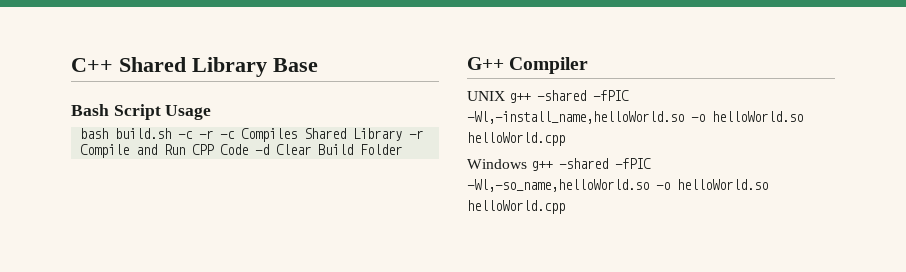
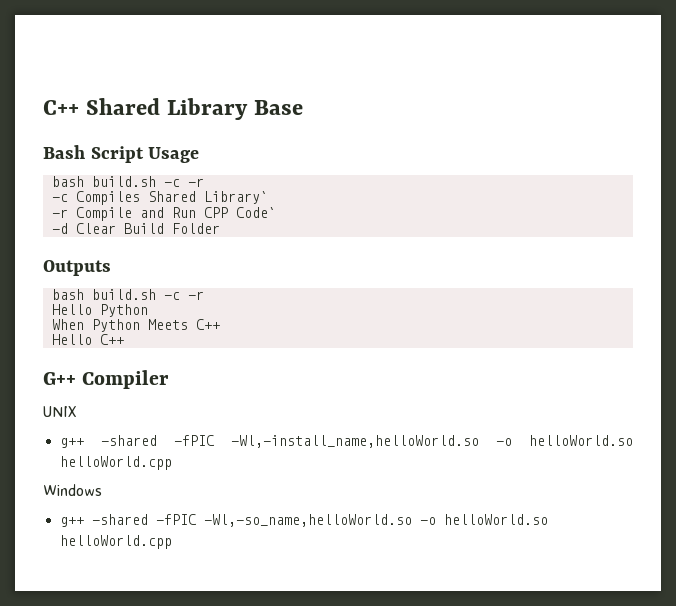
(214, 134) none -> (205, 182) //
[353,128,403,141] Library -> [204,191,269,204] Library` //
[220,144,249,155] Code -> [236,207,277,218] Code` //
(403, 149) none -> [43,260,111,276] [52,289,205,300] [52,304,149,317] [52,319,221,332] [52,334,125,345] // Outputs // bash build.sh -c -r // Hello Python // When Python Meets C++ // Hello C++
(505, 96) none -> (77, 411) //
(527, 164) none -> (102, 490) //

